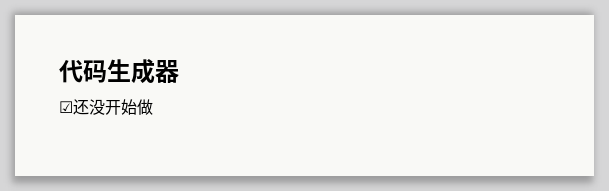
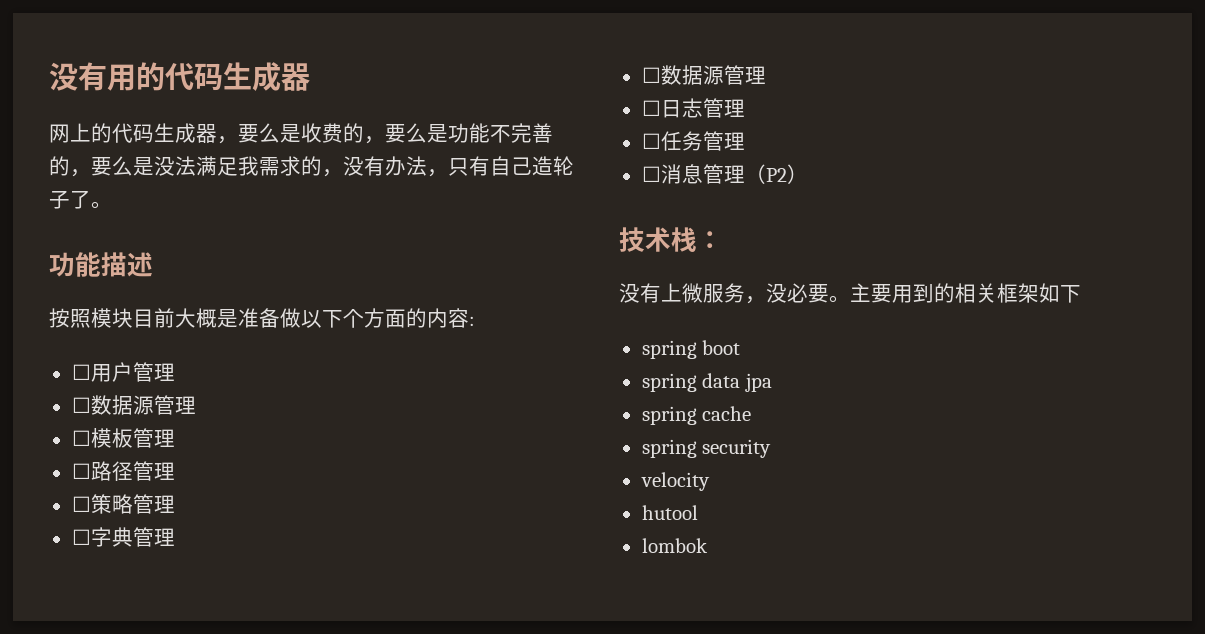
(59, 71) none -> [49,62,165,91] 没有用的
[59,99,153,115] ☑还没开始做 -> [49,123,553,144] [49,156,574,177] [49,190,112,209] [49,252,153,277] [49,308,475,328] [71,362,175,382] [71,395,196,415] [71,428,175,448] [71,461,175,481] [71,494,175,514] [71,527,175,547] [641,65,766,85] [641,98,745,118] [641,131,745,151] [641,164,808,184] [619,227,723,252] [619,283,1081,304] [641,340,741,359] [641,373,772,392] [641,406,752,425] [641,439,772,458] [640,472,710,491] [641,505,698,520] [641,538,708,553] 网上的代码生成器，要么是收费的，要么是功能不完善的，要么是没法满足我需求的，没有办法，只有自己造轮子了。 // 功能描述 // 按照模块目前大概是准备做以下个方面的内容: // ☐用户管理 // ☐数据源管理 // ☐模板管理 // ☐路径管理 // ☐策略管理 // ☐字典管理 // ☐数据源管理 // ☐日志管理 // ☐任务管理 // ☐消息管理（P2） // 技术栈： // 没有上微服务，没必要。主要用到的相关框架如下 // spring boot // spring data jpa // spring cache // spring security // velocity // hutool // lombok

